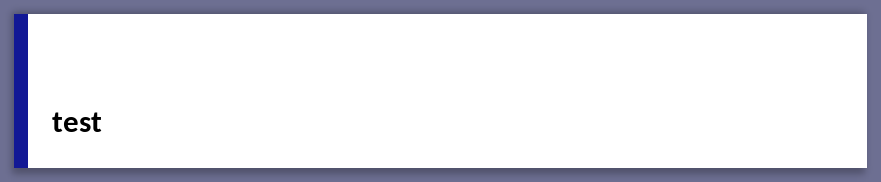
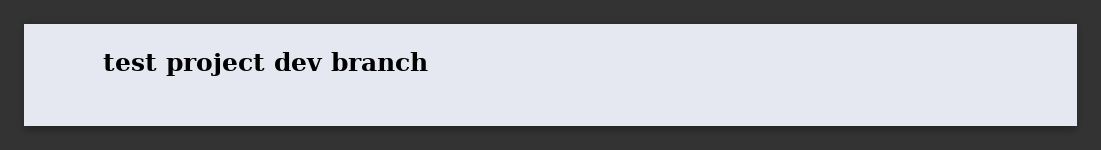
(102, 122) none -> [166,52,428,76] project dev branch

